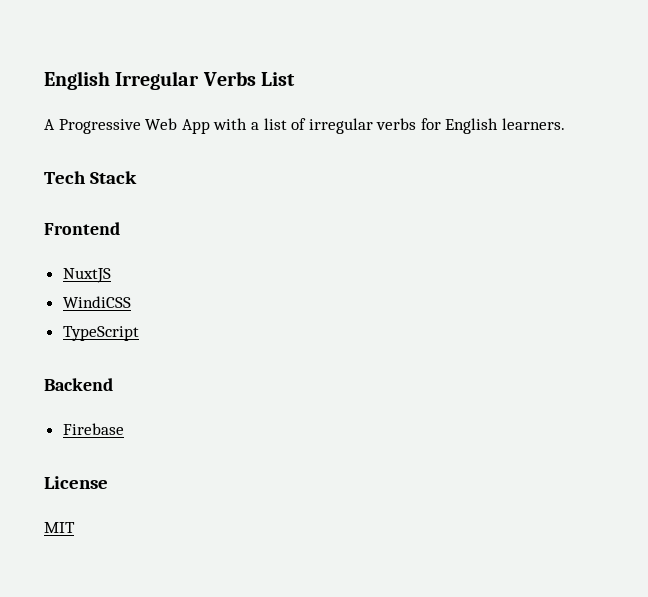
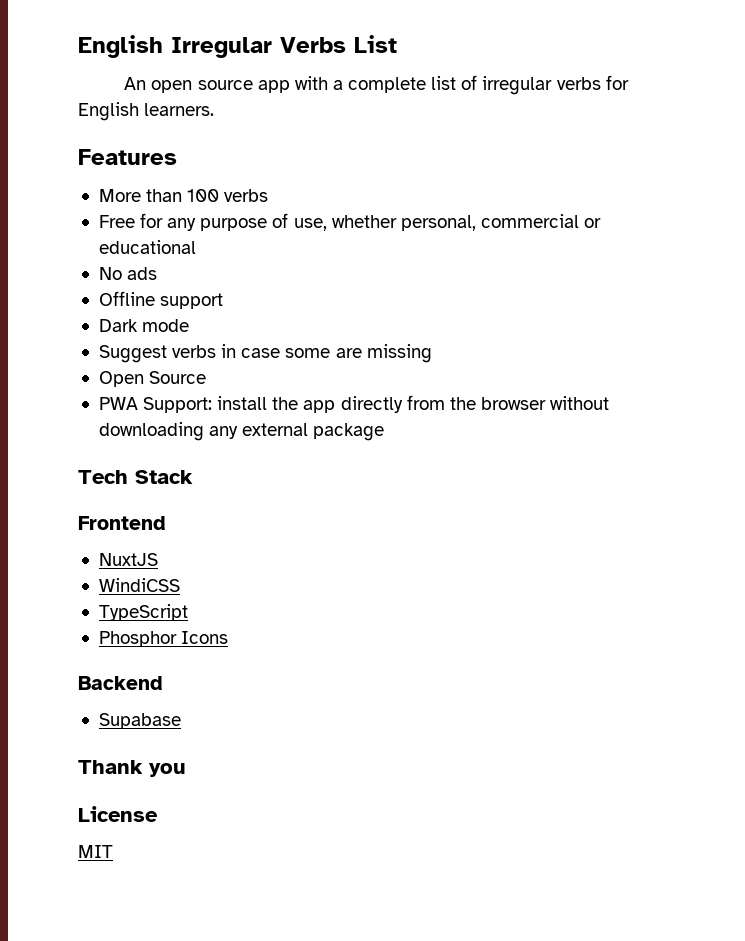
[44,118,210,134] A Progressive Web App -> [124,77,290,93] An open source app
(259, 126) none -> [348,77,427,93] complete
(566, 124) none -> [78,149,177,165] [98,189,269,202] [98,213,602,231] [98,240,196,254] [98,267,158,280] [98,291,224,309] [98,319,190,332] [98,344,432,363] [98,371,207,387] [98,395,610,413] [98,422,385,441] // Features // More than 100 verbs // Free for any purpose of use, whether personal, commercial or educational // No ads // Offline support // Dark mode // Suggest verbs in case some are missing // Open Source // PWA Support: install the app directly from the browser without downloading any external package
(139, 333) none -> [98,631,229,647] // Phosphor Icons
[62,423,124,435] Firebase -> [98,713,181,729] [78,760,186,777] Supabase // Thank you

